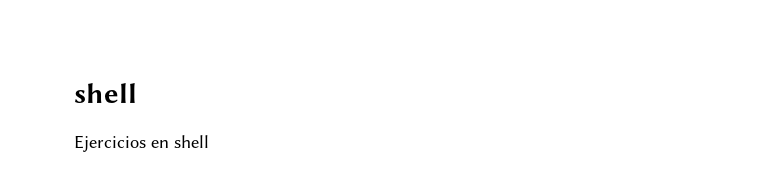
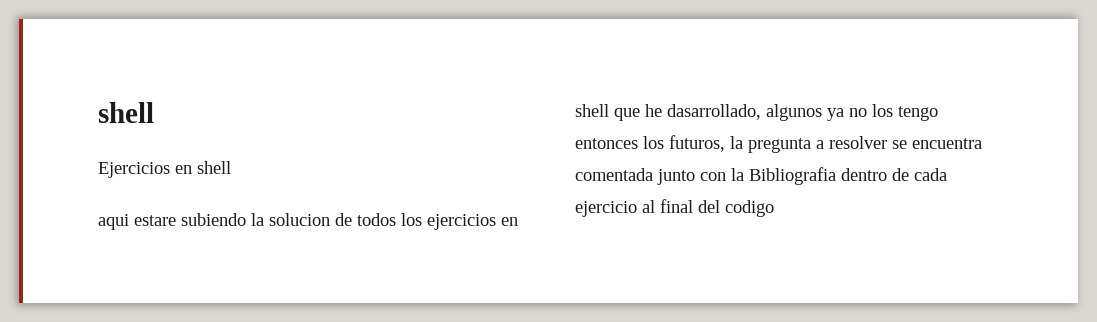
(209, 141) none -> [98,213,518,230] [575,104,938,121] [575,135,982,153] [575,167,947,185] [575,199,774,217] // aqui estare subiendo la solucion de todos los ejercicios en shell que he dasarrollado, algunos ya no los tengo entonces los futuros, la pregunta a resolver se encuentra comentada junto con la Bibliografia dentro de cada ejercicio al final del codigo

